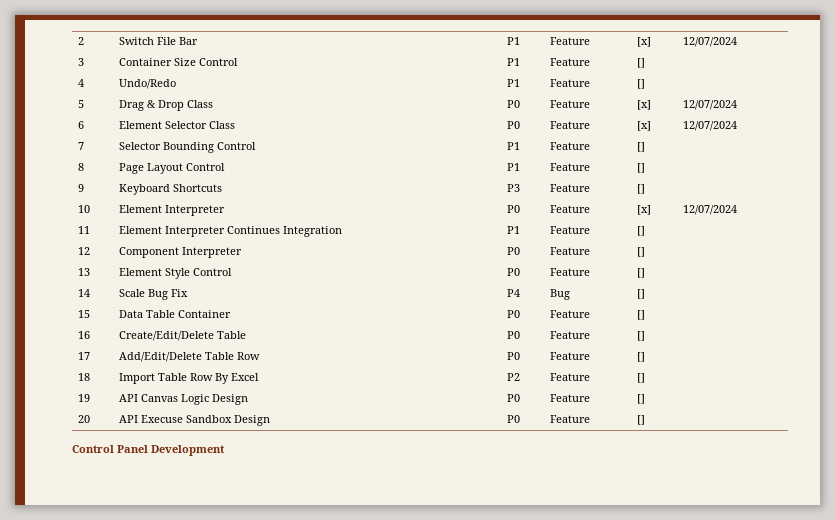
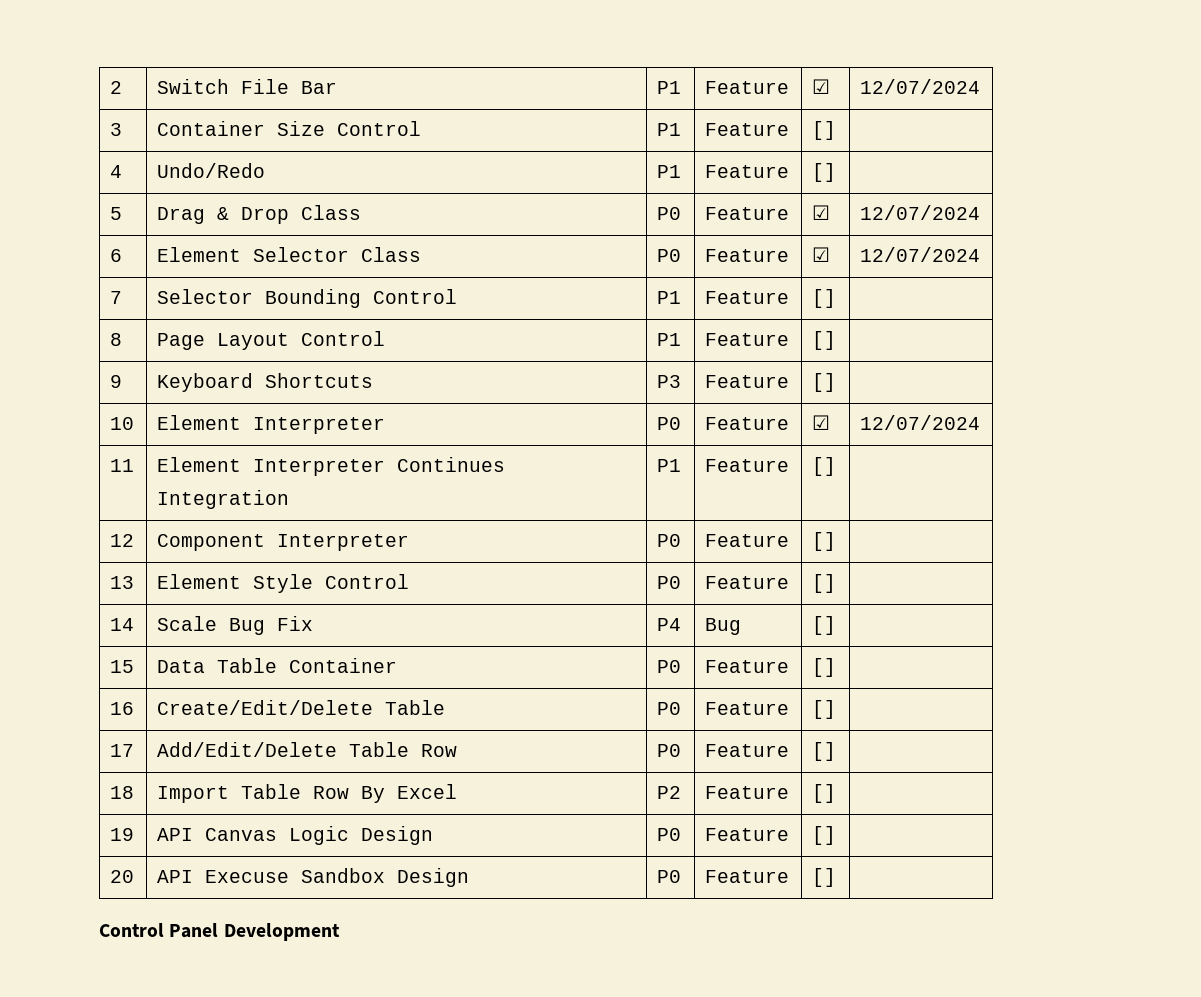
[637,37,652,47] [x] -> [812,79,831,94] ☑
[637,100,652,110] [x] -> [812,205,831,220] ☑
[637,121,652,131] [x] -> [812,247,831,262] ☑
[637,205,652,215] [x] -> [812,415,831,430] ☑

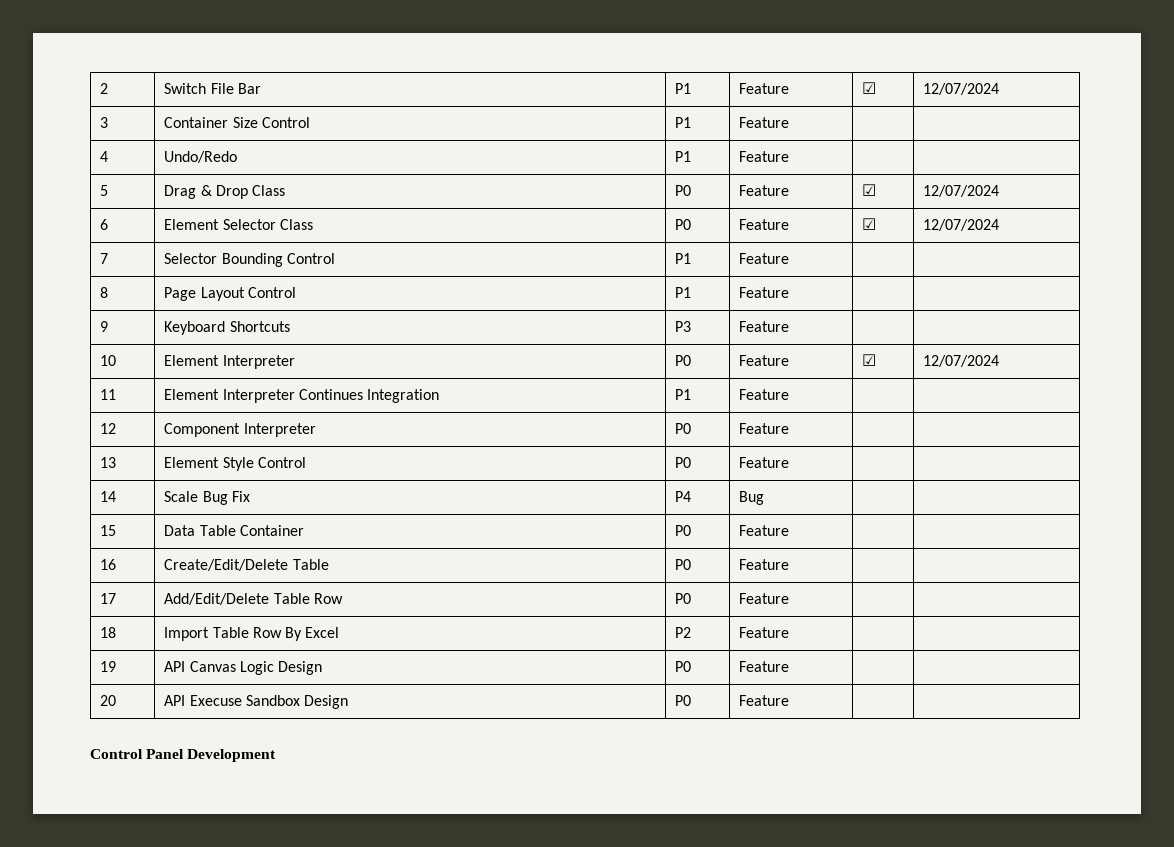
[812,121,837,140] [] -> (790, 122) none
[812,163,837,182] [] -> (790, 156) none
[812,289,837,308] [] -> (790, 258) none
[812,331,837,350] [] -> (790, 292) none
[812,373,837,392] [] -> (790, 326) none
[812,457,837,476] [] -> (790, 394) none
[812,532,837,551] [] -> (790, 428) none
[812,574,837,593] [] -> (790, 462) none
[812,616,837,635] [] -> (765, 498) none
[812,658,837,677] [] -> (790, 530) none
[812,700,837,719] [] -> (790, 564) none
[812,742,837,761] [] -> (790, 598) none
[812,784,837,803] [] -> (790, 632) none
[812,826,837,845] [] -> (790, 666) none
[812,868,837,887] [] -> (790, 700) none

